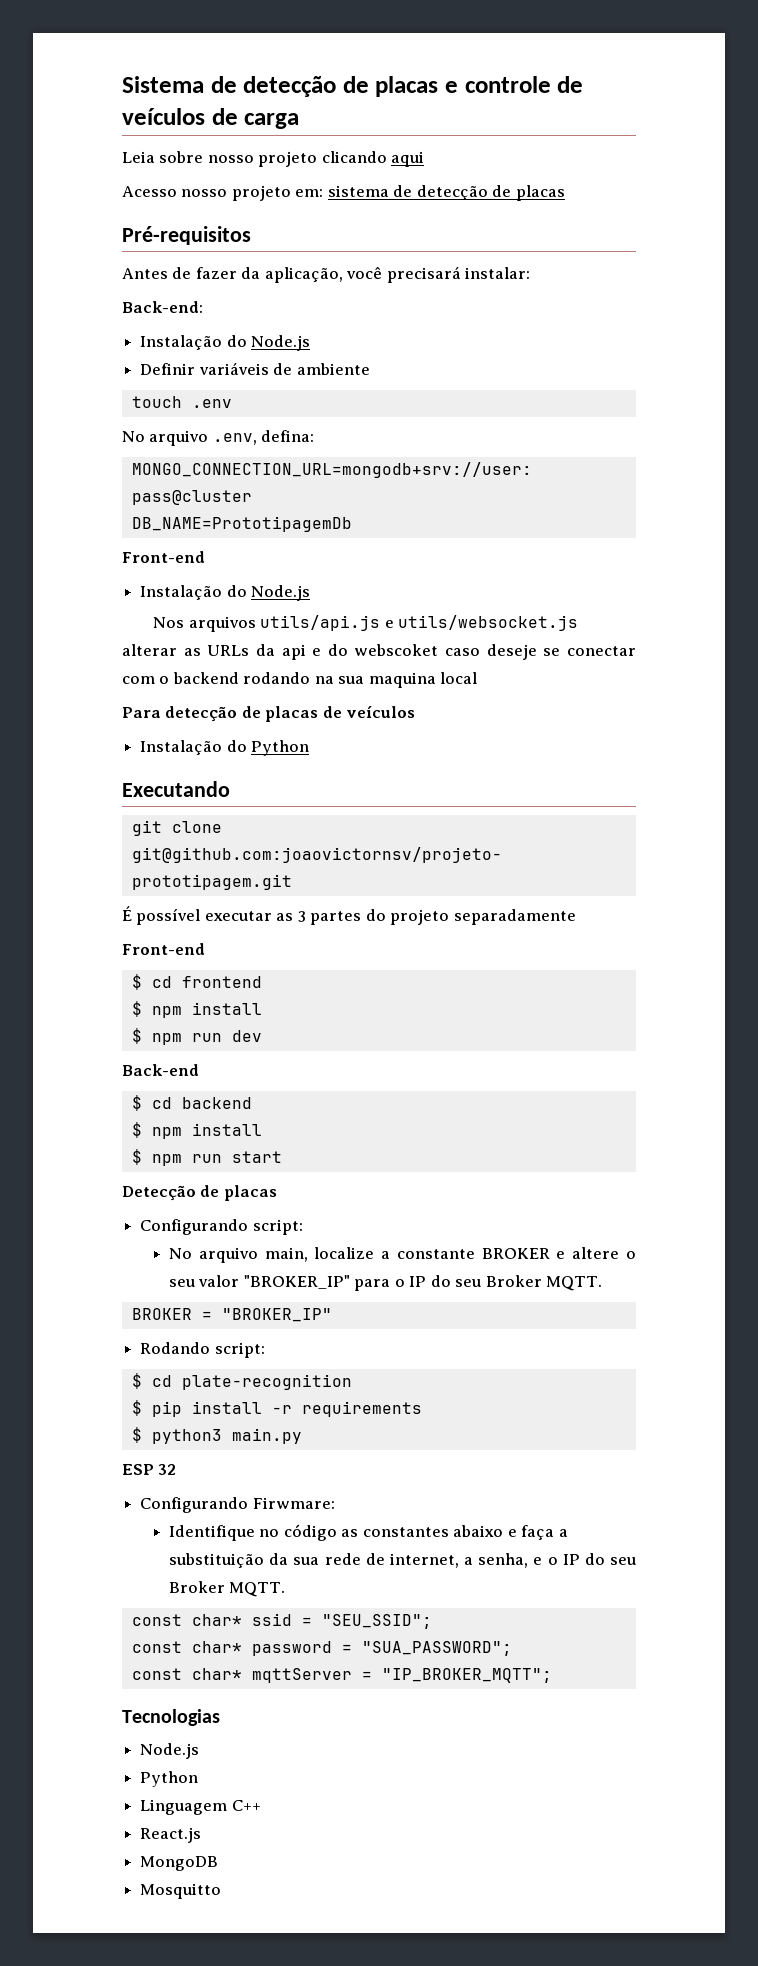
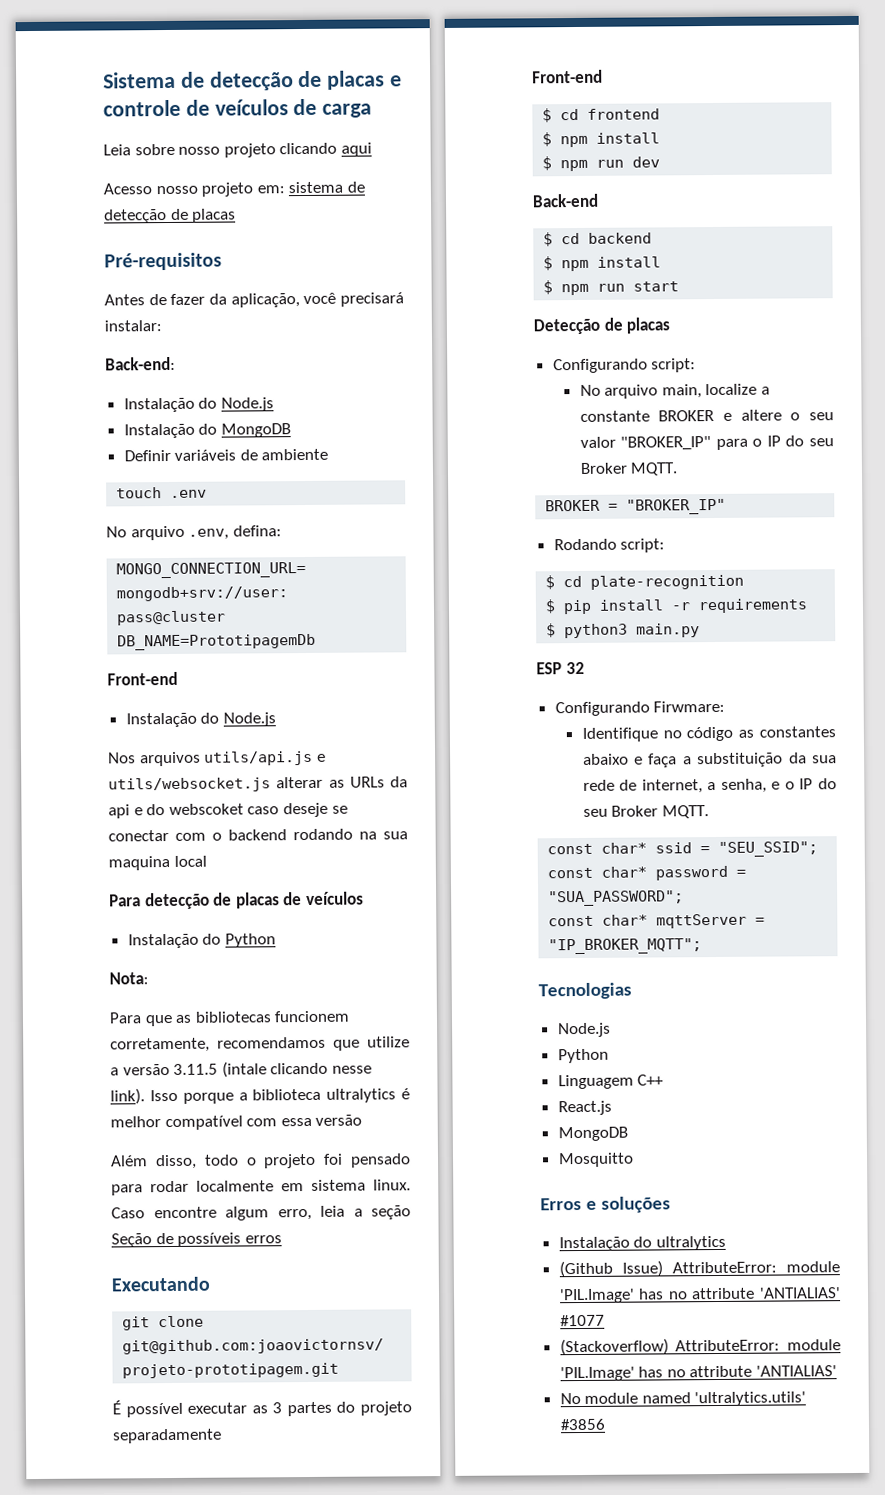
(311, 343) none -> [123,423,291,439] // Instalação do MongoDB
(310, 748) none -> [109,972,149,985] [109,1010,351,1027] [110,1036,410,1053] [110,1061,372,1078] [110,1088,410,1105] [110,1114,363,1131] [110,1153,411,1170] [111,1179,411,1196] [111,1205,411,1221] [111,1232,282,1248] // Nota: // Para que as bibliotecas funcionem corretamente, recomendamos que utilize a versão 3.11.5 (intale clicando nesse link). Isso porque a biblioteca ultralytics é melhor compatível com essa versão // Além disso, todo o projeto foi pensado para rodar localmente em sistema linux. Caso encontre algum erro, leia a seção Seção de possíveis erros
(222, 1891) none -> [540,1196,671,1213] [558,1235,726,1252] [558,1260,840,1278] [558,1287,841,1304] [559,1314,605,1327] [559,1338,841,1356] [559,1365,838,1382] [559,1391,807,1407] [559,1418,606,1431] // Erros e soluções // Instalação do ultralytics // (Github Issue) AttributeError: module 'PIL.Image' has no attribute 'ANTIALIAS' #1077 // (Stackoverflow) AttributeError: module 'PIL.Image' has no attribute 'ANTIALIAS' // No module named 'ultralytics.utils' #3856

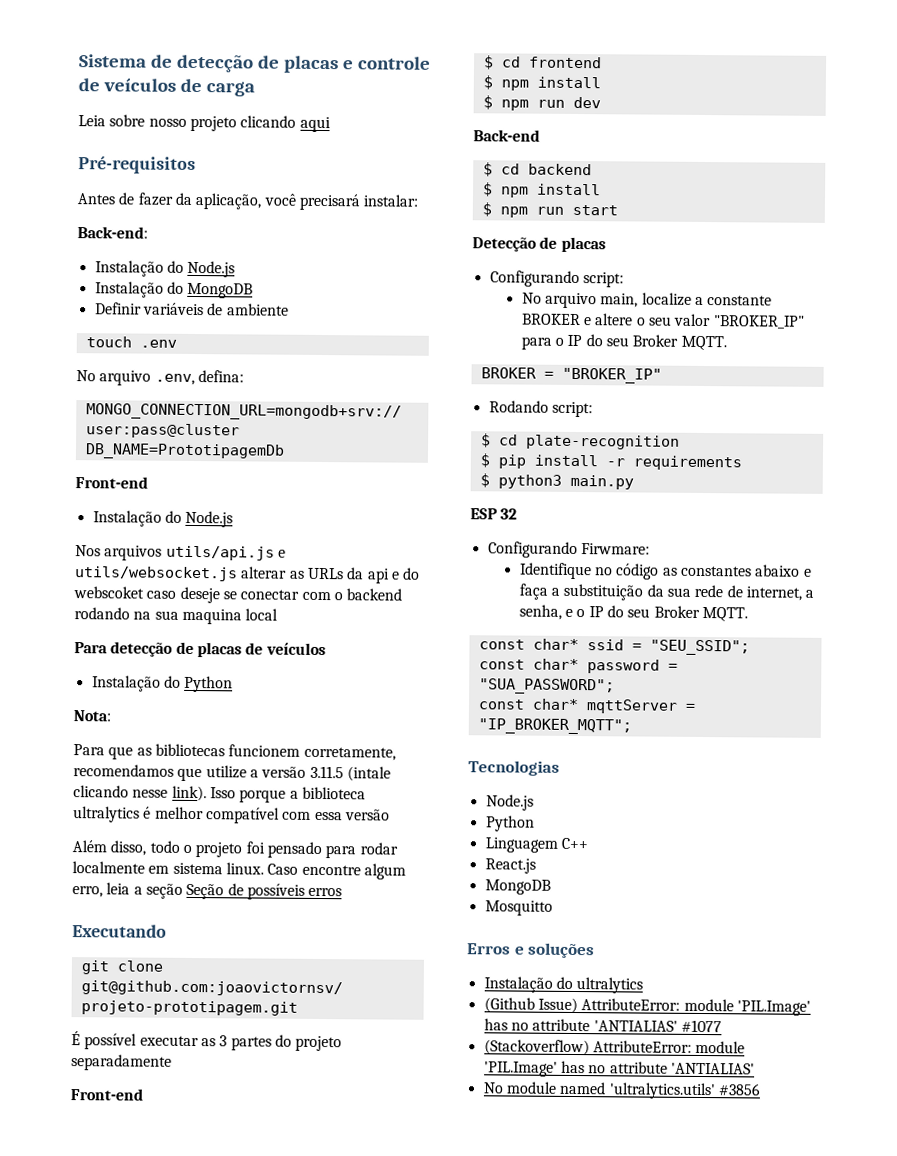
[103,181,365,197] [104,208,237,224] // Acesso nosso projeto em: sistema de detecção de placas -> (331, 124) none

